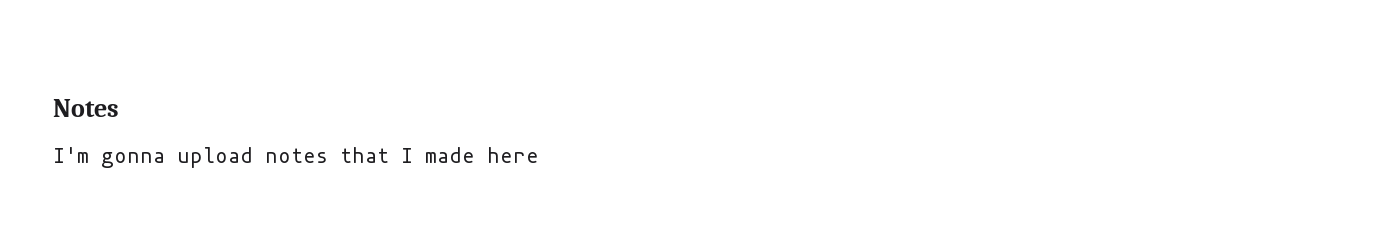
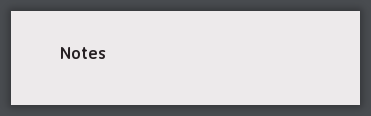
[53,147,539,168] // I'm gonna upload notes that I made here -> (106, 53) none

